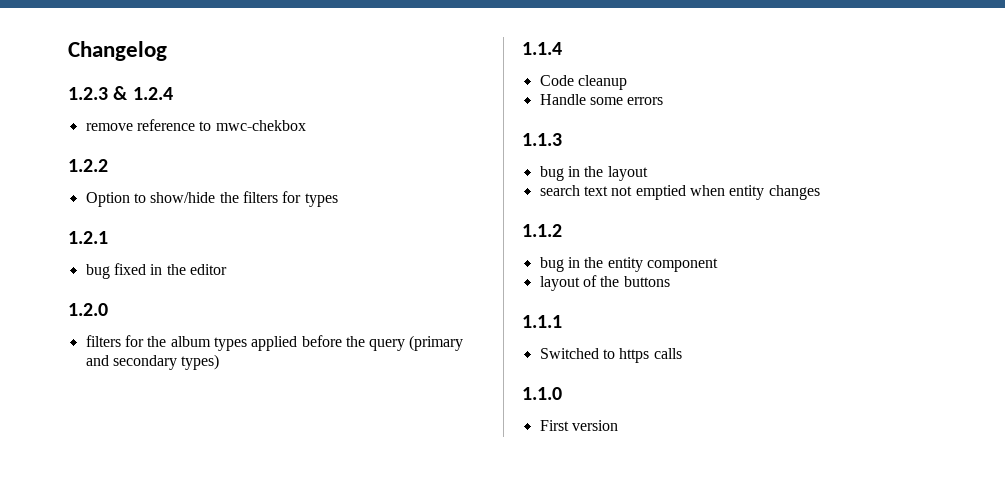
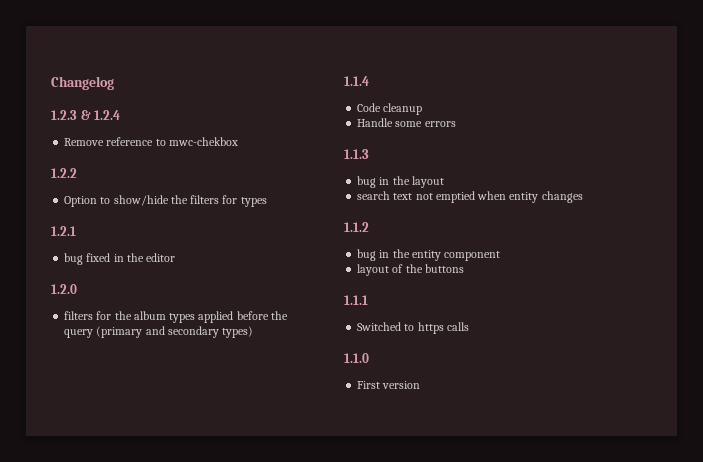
[85,123,133,131] remove -> [64,138,105,146] Remove

